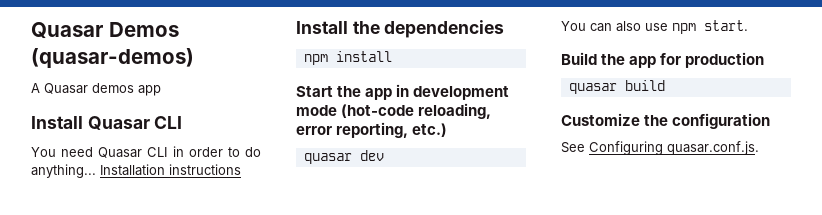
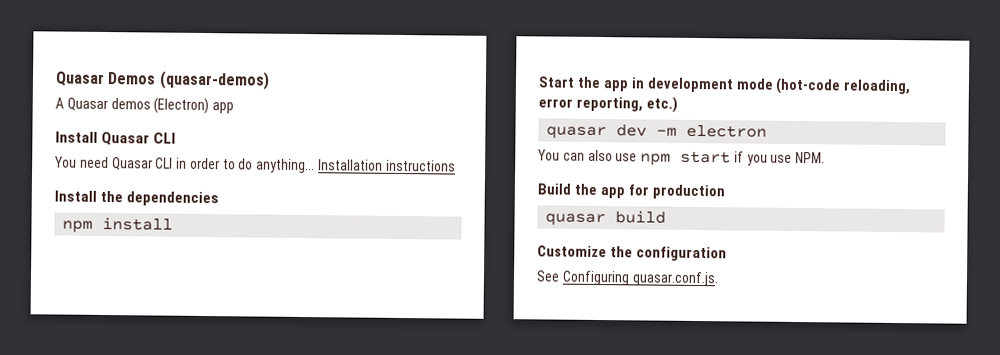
(134, 88) none -> [153,97,210,115] (Electron)
(384, 155) none -> [656,124,768,138] -m electron
[704,20,748,31] start. -> [680,150,826,166] start if you use NPM.

